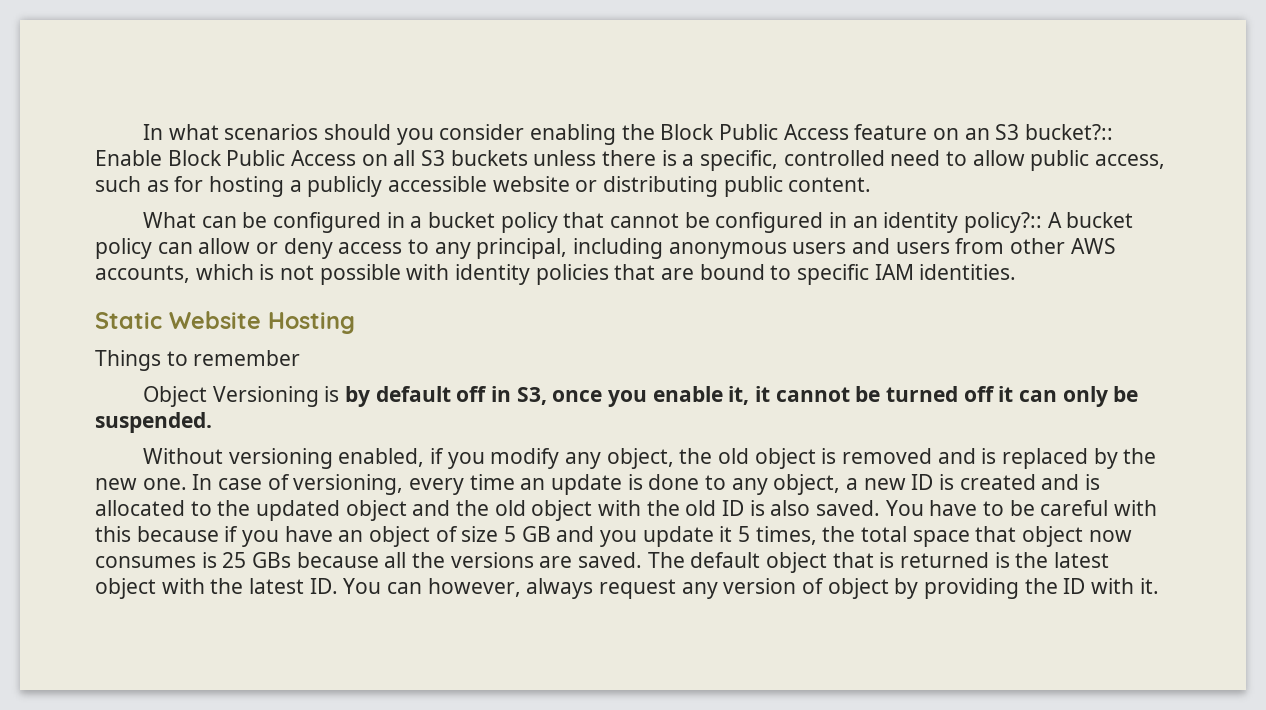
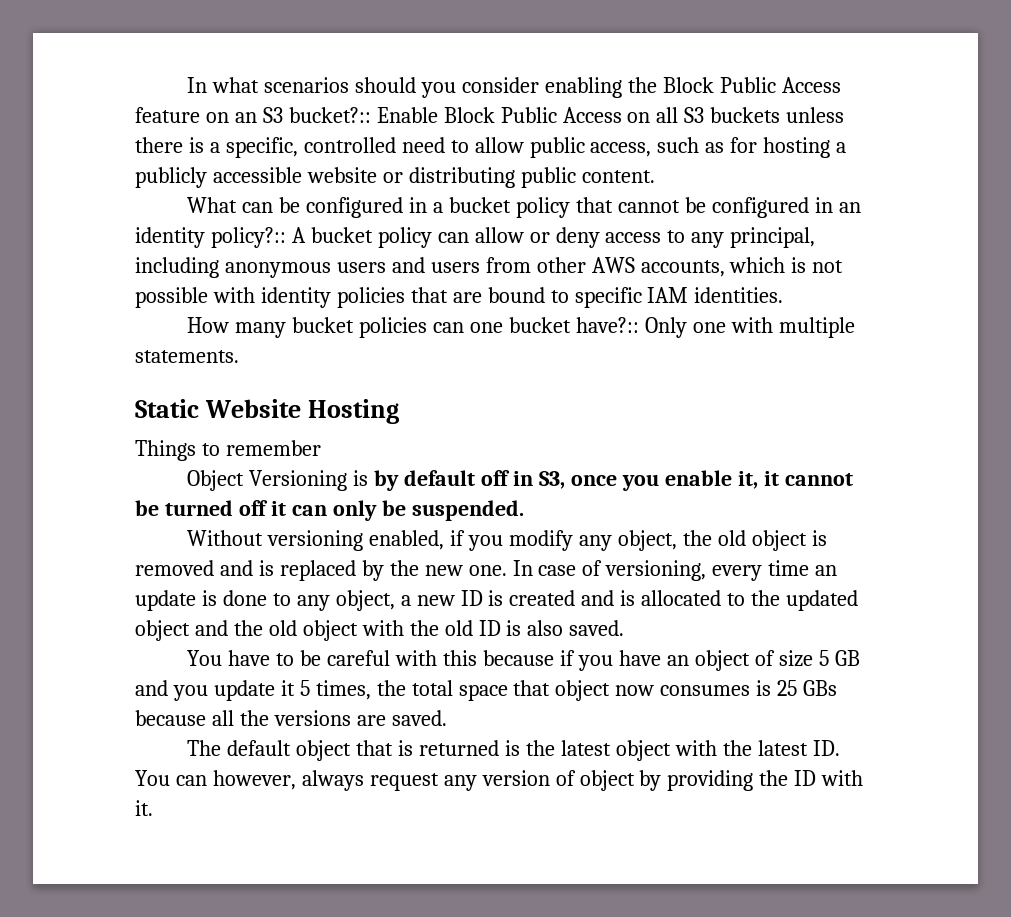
(1017, 272) none -> [187,317,855,338] [135,350,239,363] // How many bucket policies can one bucket have?:: Only one with multiple statements.
(881, 508) none -> (625, 628) //
(643, 560) none -> (447, 718) //

